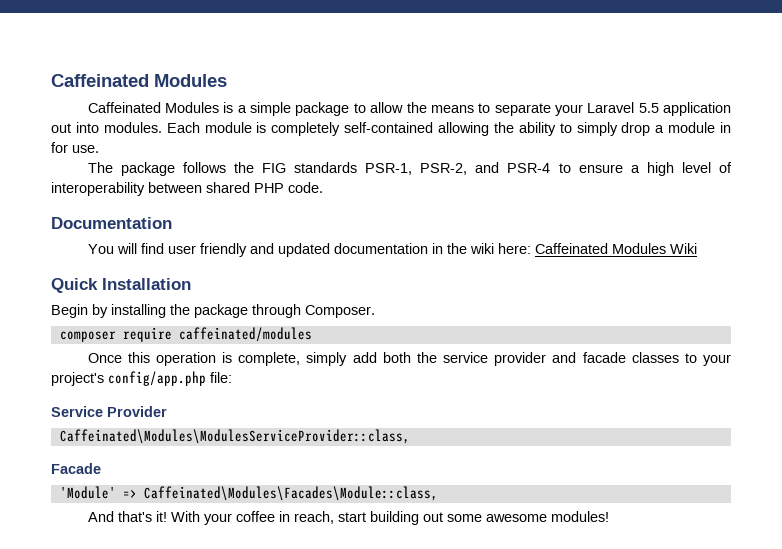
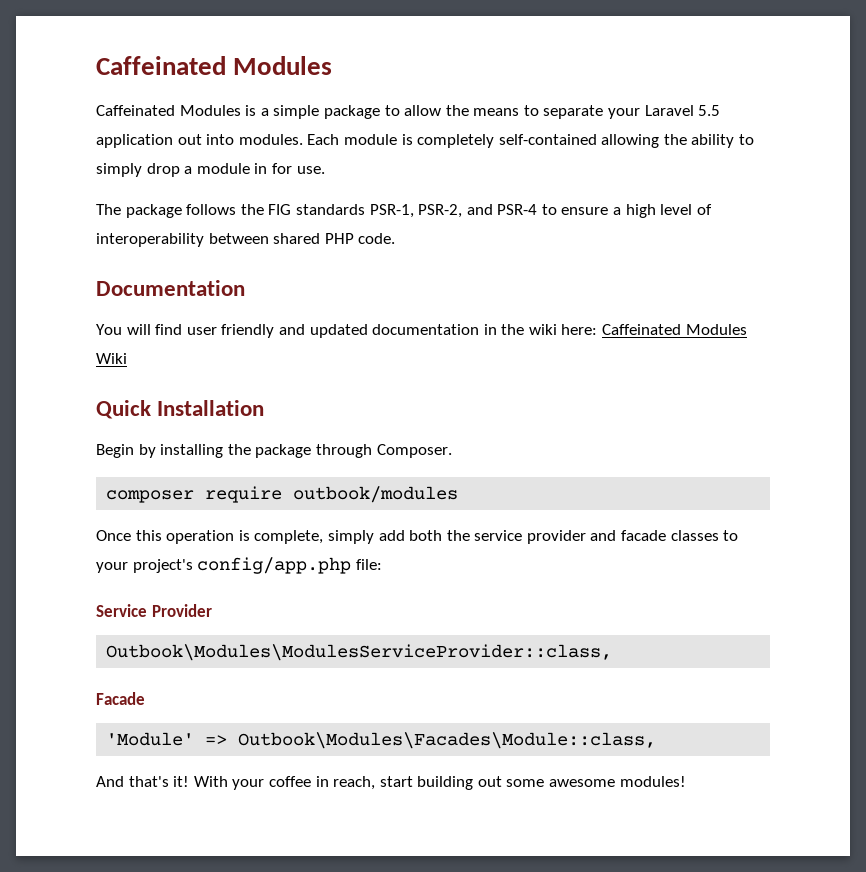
[178,327,312,342] caffeinated/modules -> [293,486,459,503] outbook/modules
[59,429,410,444] Caffeinated\Modules\ModulesServiceProvider::class, -> [106,644,613,661] Outbook\Modules\ModulesServiceProvider::class,
[143,486,438,501] Caffeinated\Modules\Facades\Module::class, -> [238,732,657,749] Outbook\Modules\Facades\Module::class,

